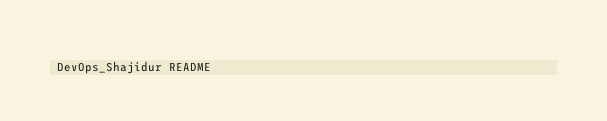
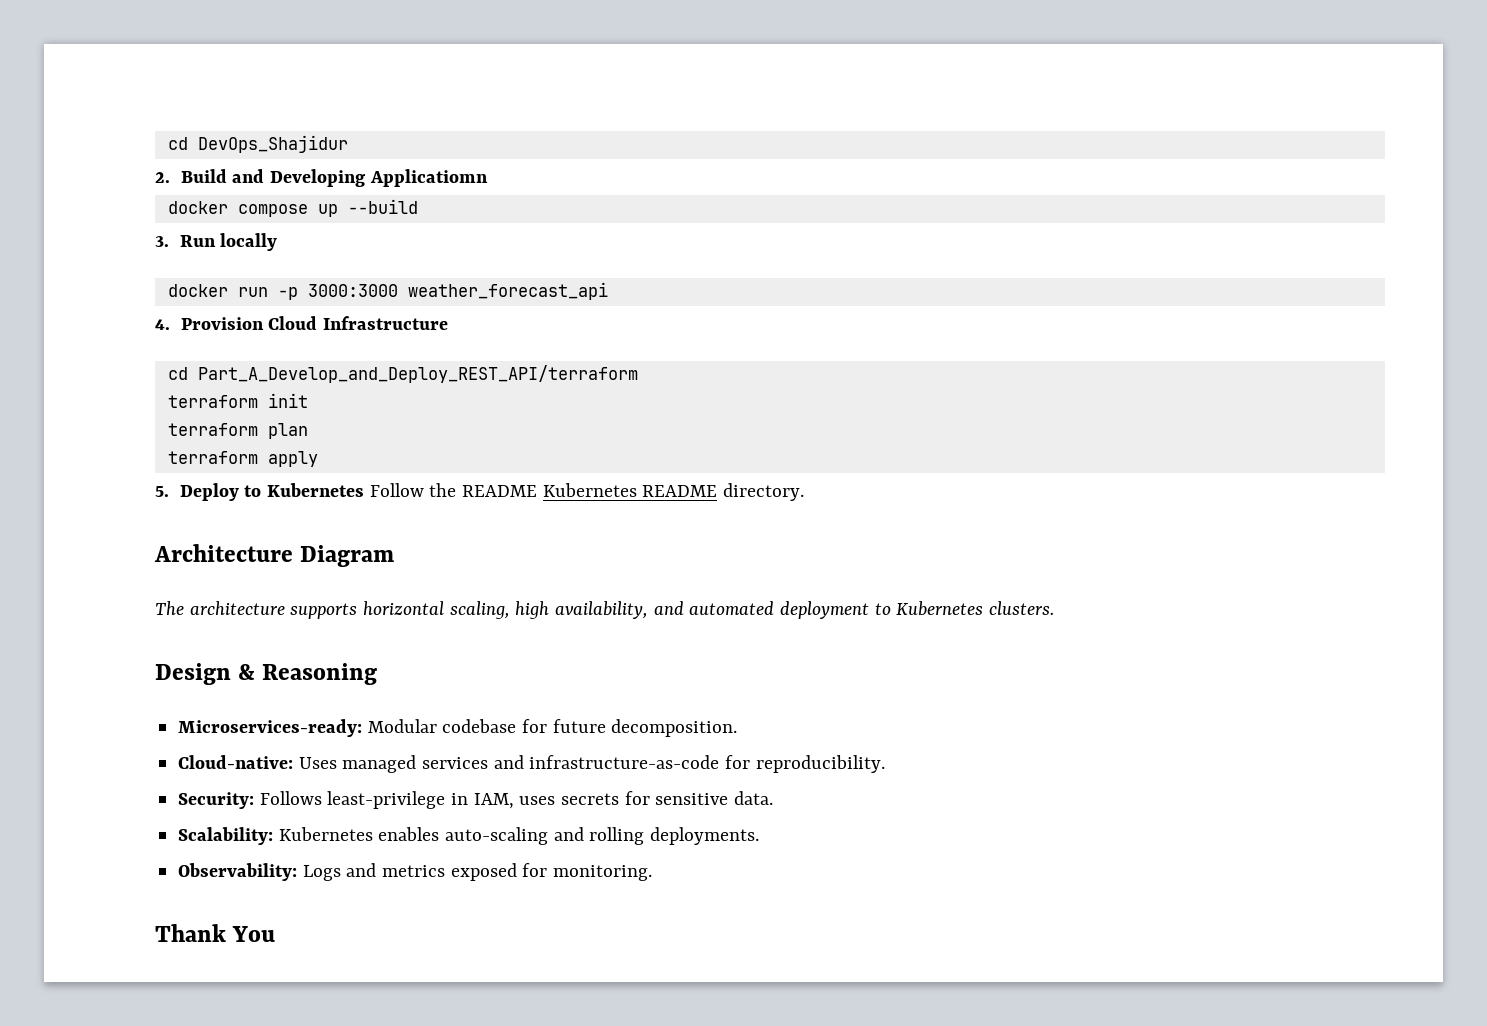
(57, 67) none -> [167,137,188,150] cd
[169,62,212,71] README -> [155,169,488,187] [167,199,418,217] [155,233,278,251] [167,282,608,300] [155,316,448,330] [167,365,638,383] [167,393,308,408] [167,423,308,439] [167,451,318,467] [155,483,804,501] [154,544,395,567] [155,601,1055,619] [155,663,378,685] [178,719,738,737] [178,755,885,773] [178,791,774,809] [178,827,760,845] [178,863,653,881] [155,924,276,942] // 2. Build and Developing Applicatiomn // docker compose up --build // 3. Run locally // docker run -p 3000:3000 weather_forecast_api // 4. Provision Cloud Infrastructure // cd Part_A_Develop_and_Deploy_REST_API/terraform // terraform init // terraform plan // terraform apply // 5. Deploy to Kubernetes Follow the README Kubernetes README directory. // Architecture Diagram // The architecture supports horizontal scaling, high availability, and automated deployment to Kubernetes clusters. // Design & Reasoning // Microservices-ready: Modular codebase for future decomposition. // Cloud-native: Uses managed services and infrastructure-as-code for reproducibility. // Security: Follows least-privilege in IAM, uses secrets for sensitive data. // Scalability: Kubernetes enables auto-scaling and rolling deployments. // Observability: Logs and metrics exposed for monitoring. // Thank You

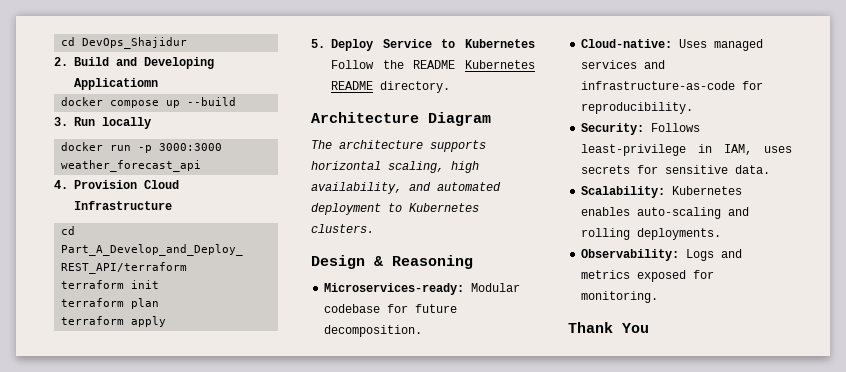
(239, 492) none -> [382,39,432,48] Service

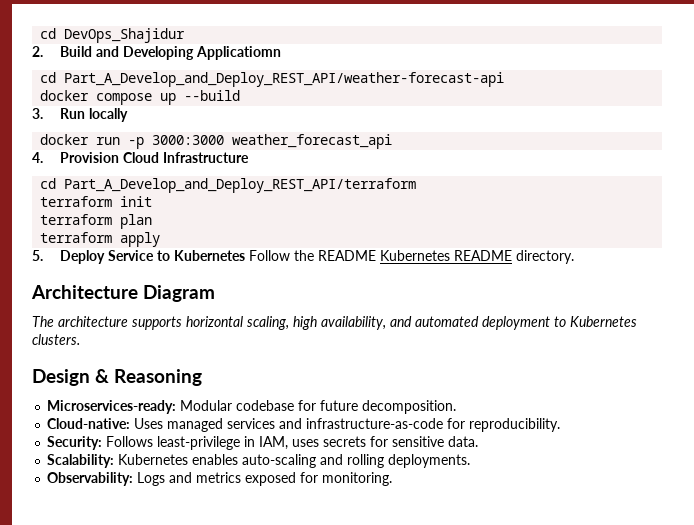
(158, 84) none -> [40,72,505,87] // cd Part_A_Develop_and_Deploy_REST_API/weather-forecast-api
[568,322,649,333] // Thank You -> (393, 479) none

